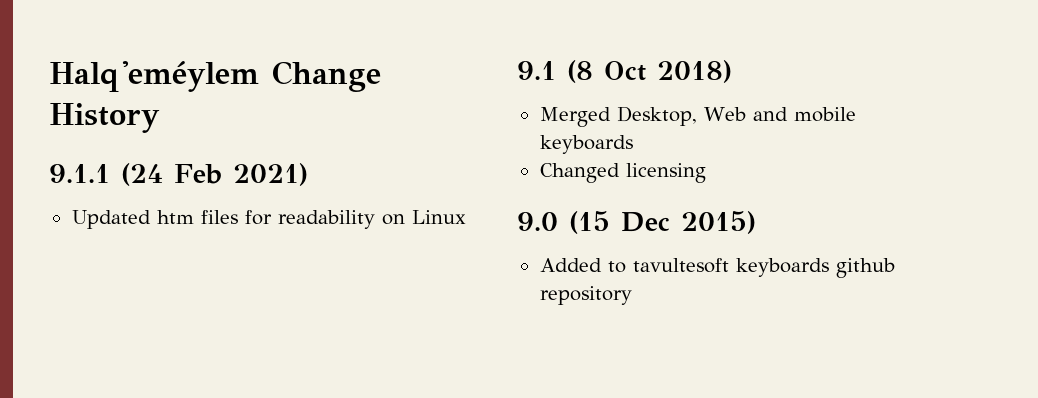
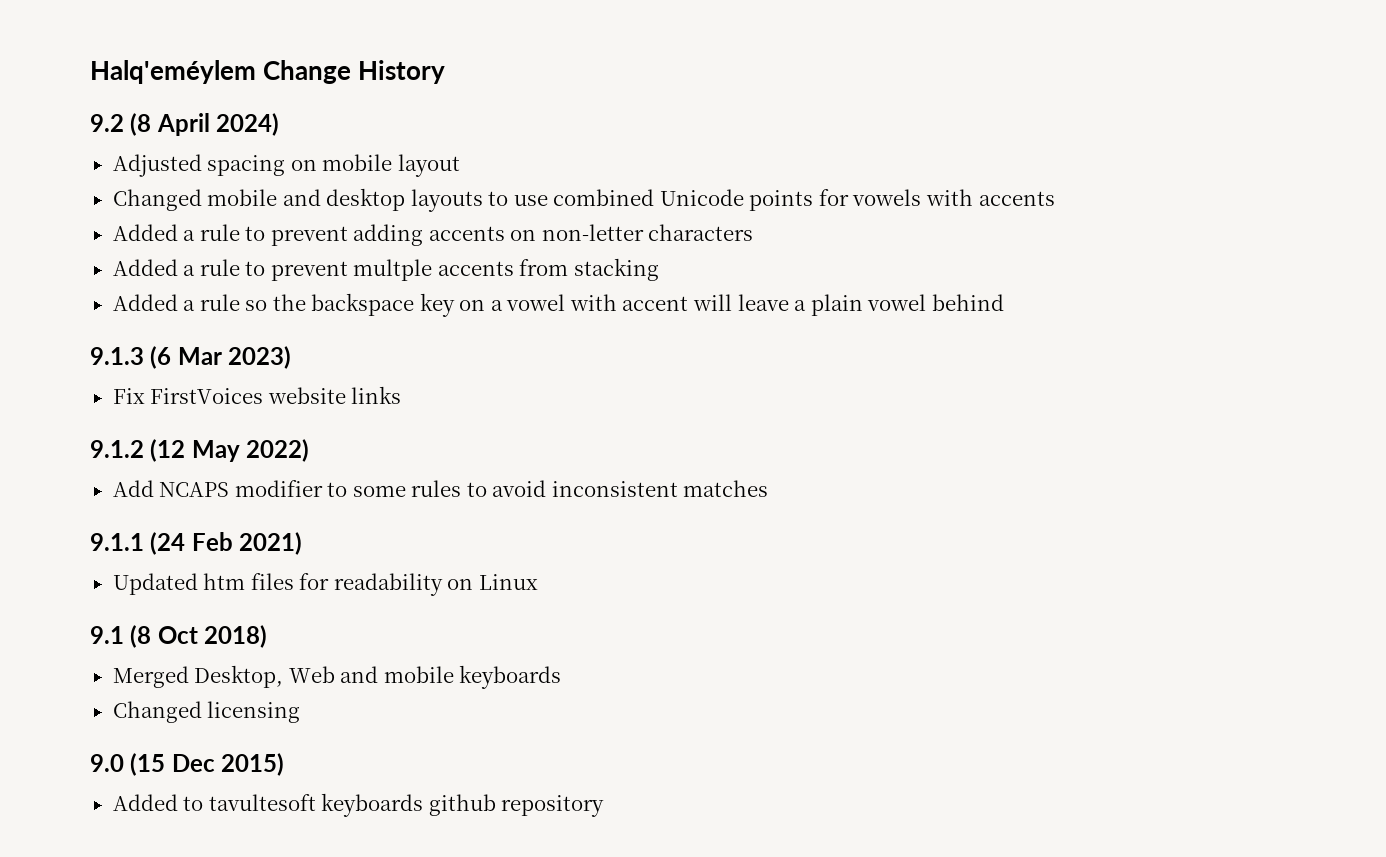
(160, 118) none -> [90,113,280,136] [112,154,460,177] [112,188,1055,212] [112,224,754,246] [112,258,659,281] [112,293,1004,317] [90,346,292,369] [112,386,402,404] [90,439,310,462] [112,480,769,497] // 9.2 (8 April 2024) // Adjusted spacing on mobile layout // Changed mobile and desktop layouts to use combined Unicode points for vowels with accents // Added a rule to prevent adding accents on non-letter characters // Added a rule to prevent multple accents from stacking // Added a rule so the backspace key on a vowel with accent will leave a plain vowel behind // 9.1.3 (6 Mar 2023) // Fix FirstVoices website links // 9.1.2 (12 May 2022) // Add NCAPS modifier to some rules to avoid inconsistent matches

